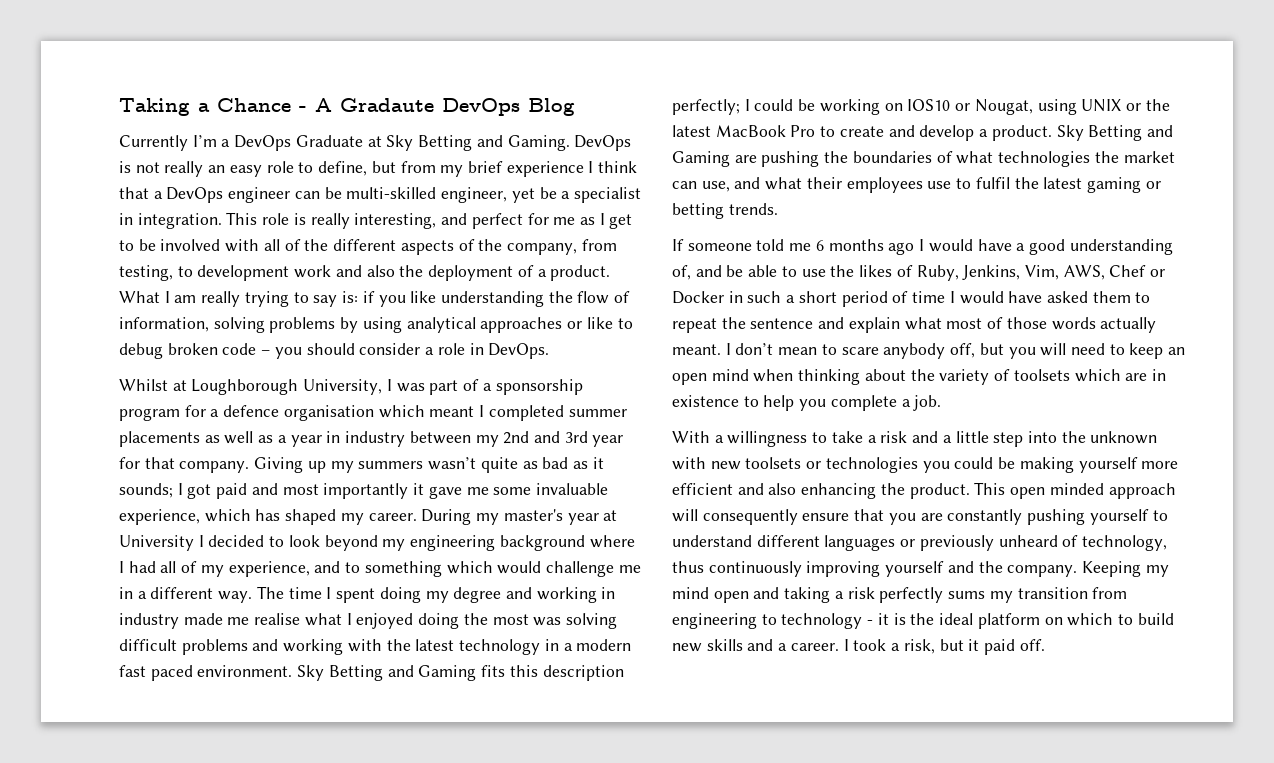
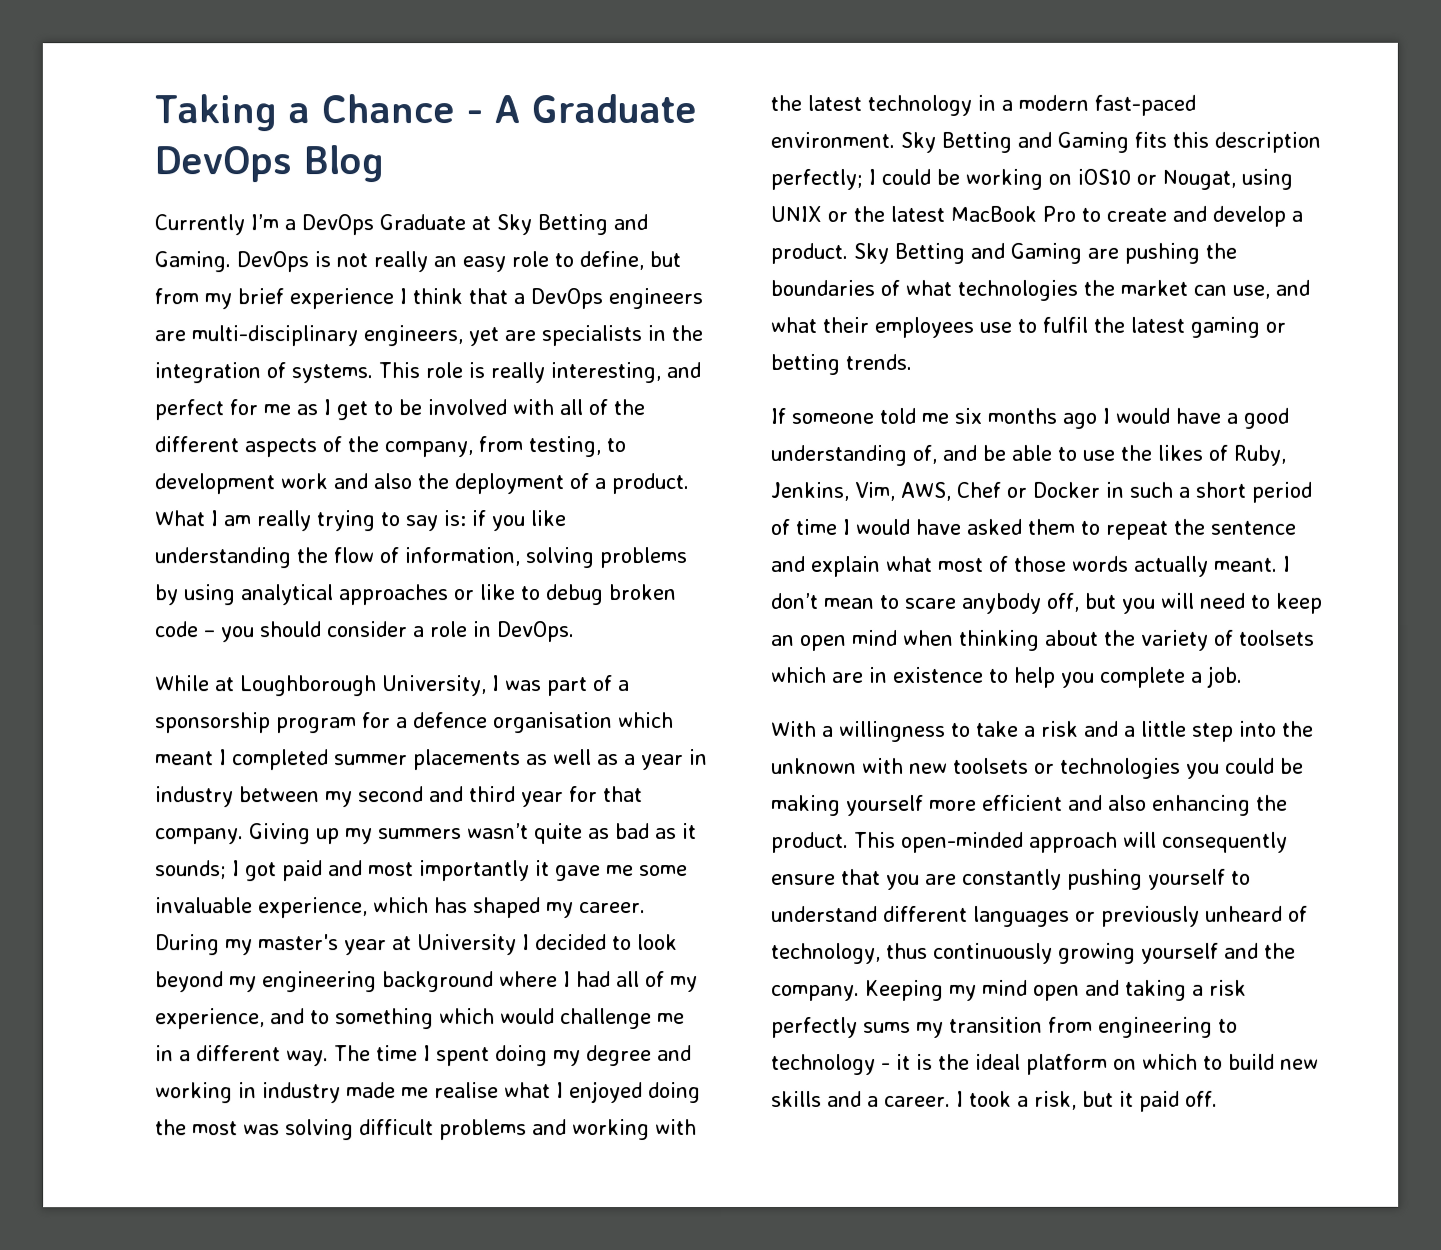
[340,98,434,112] Gradaute -> [530,94,697,124] Graduate
[228,187,641,203] [119,213,222,229] engineer can be multi-skilled engineer, yet be a specialist in integration. -> [608,288,703,310] [154,325,703,347] [154,362,373,384] engineers are multi-disciplinary engineers, yet are specialists in the integration of systems.
[119,379,168,391] Whilst -> [155,675,210,692] While
[503,431,588,444] 2nd and 3rd -> [358,786,516,803] second and third
[119,665,193,681] fast paced -> [1094,94,1196,116] fast-paced
[907,99,951,111] IOS10 -> [1077,168,1131,185] iOS10
[815,240,824,251] 6 -> [954,407,982,424] six
[1010,483,1104,499] open minded -> [901,831,1024,853] open-minded
[806,561,881,577] improving -> [1058,942,1136,964] growing

